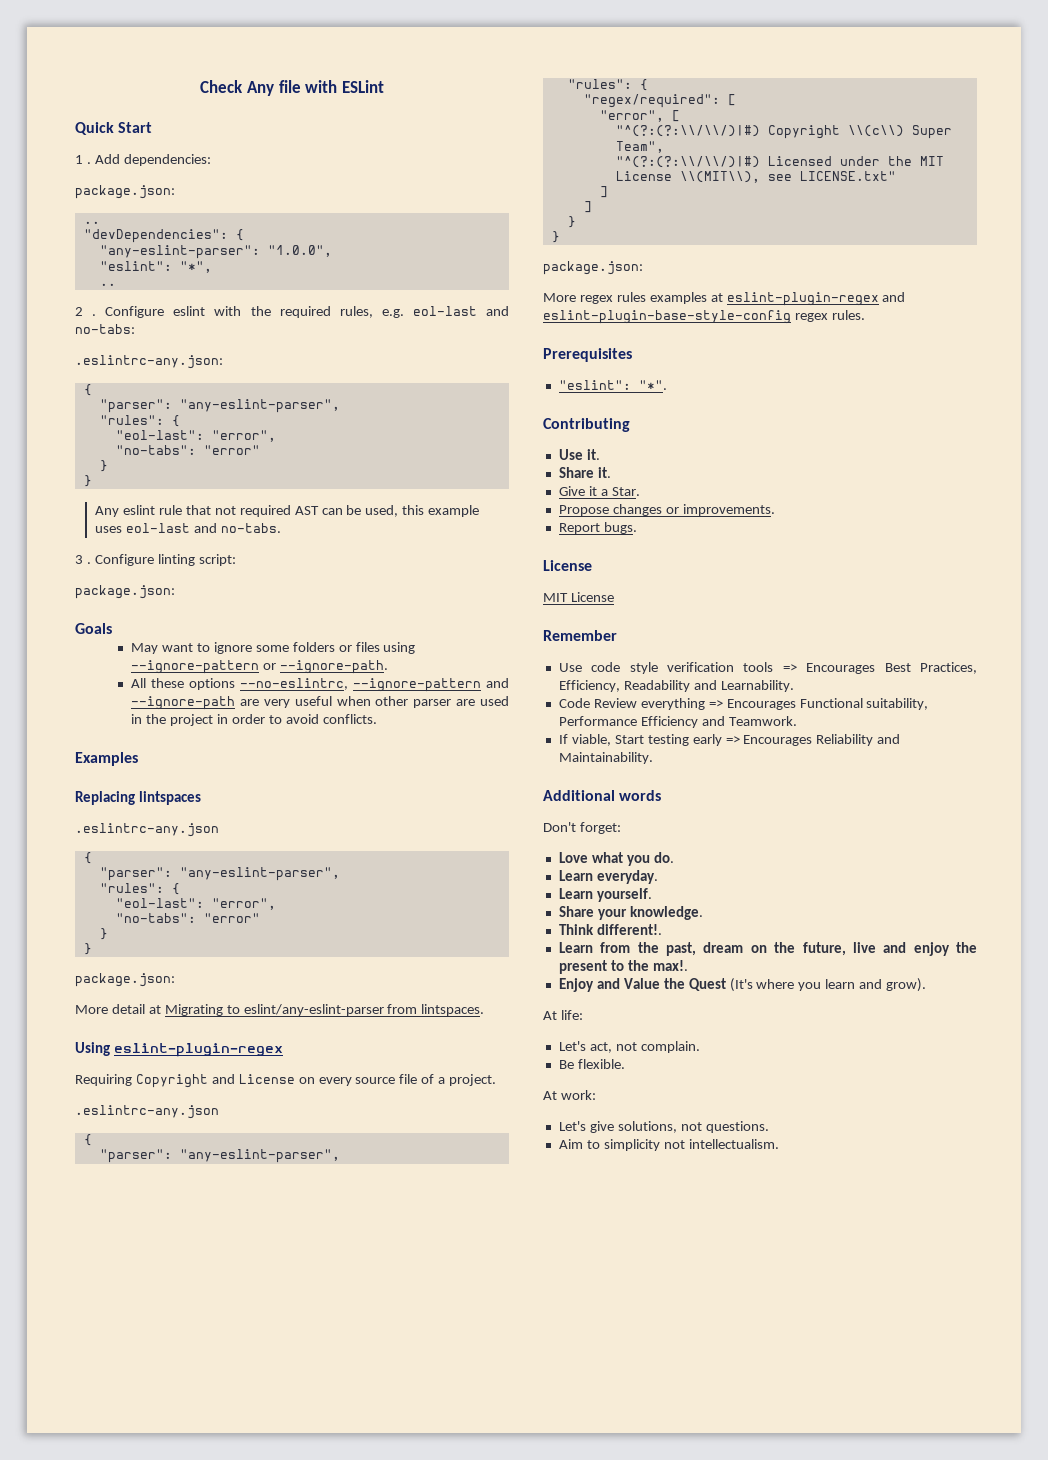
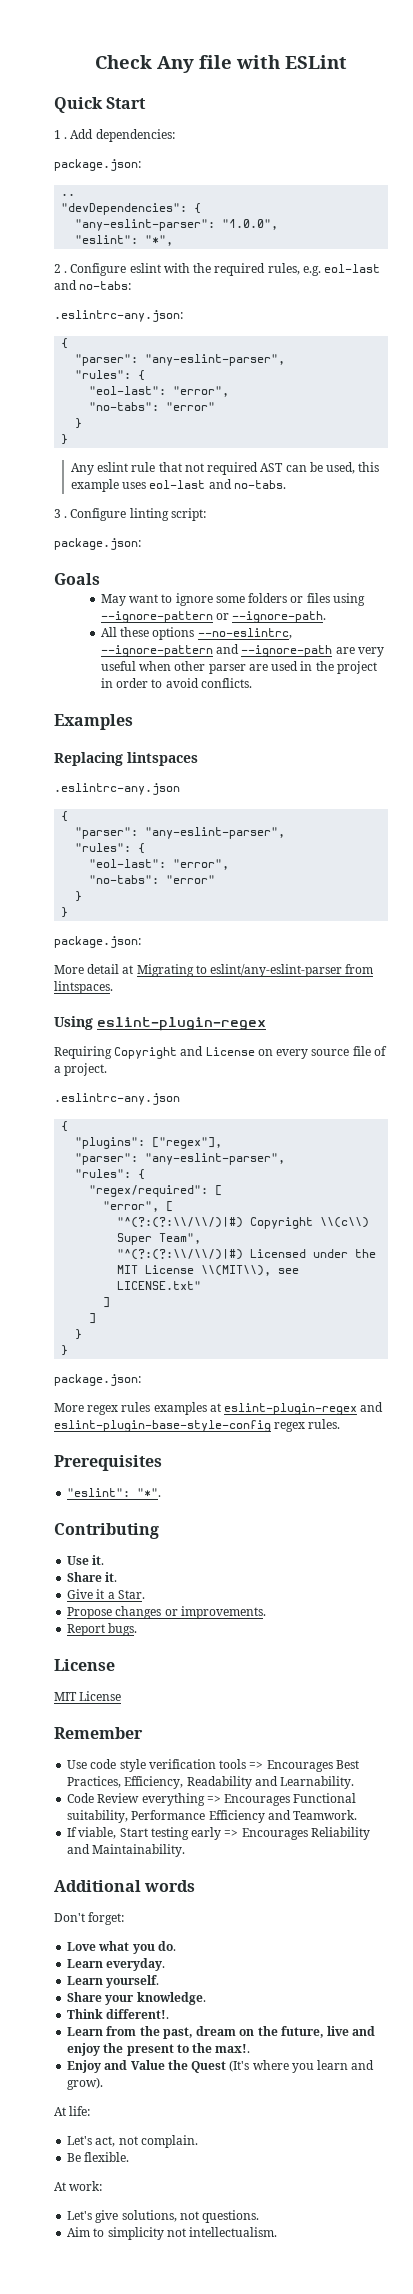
[99,283,116,286] // .. -> (174, 240) none
(92, 1140) none -> [75,1137,223,1149] // "plugins": ["regex"],

